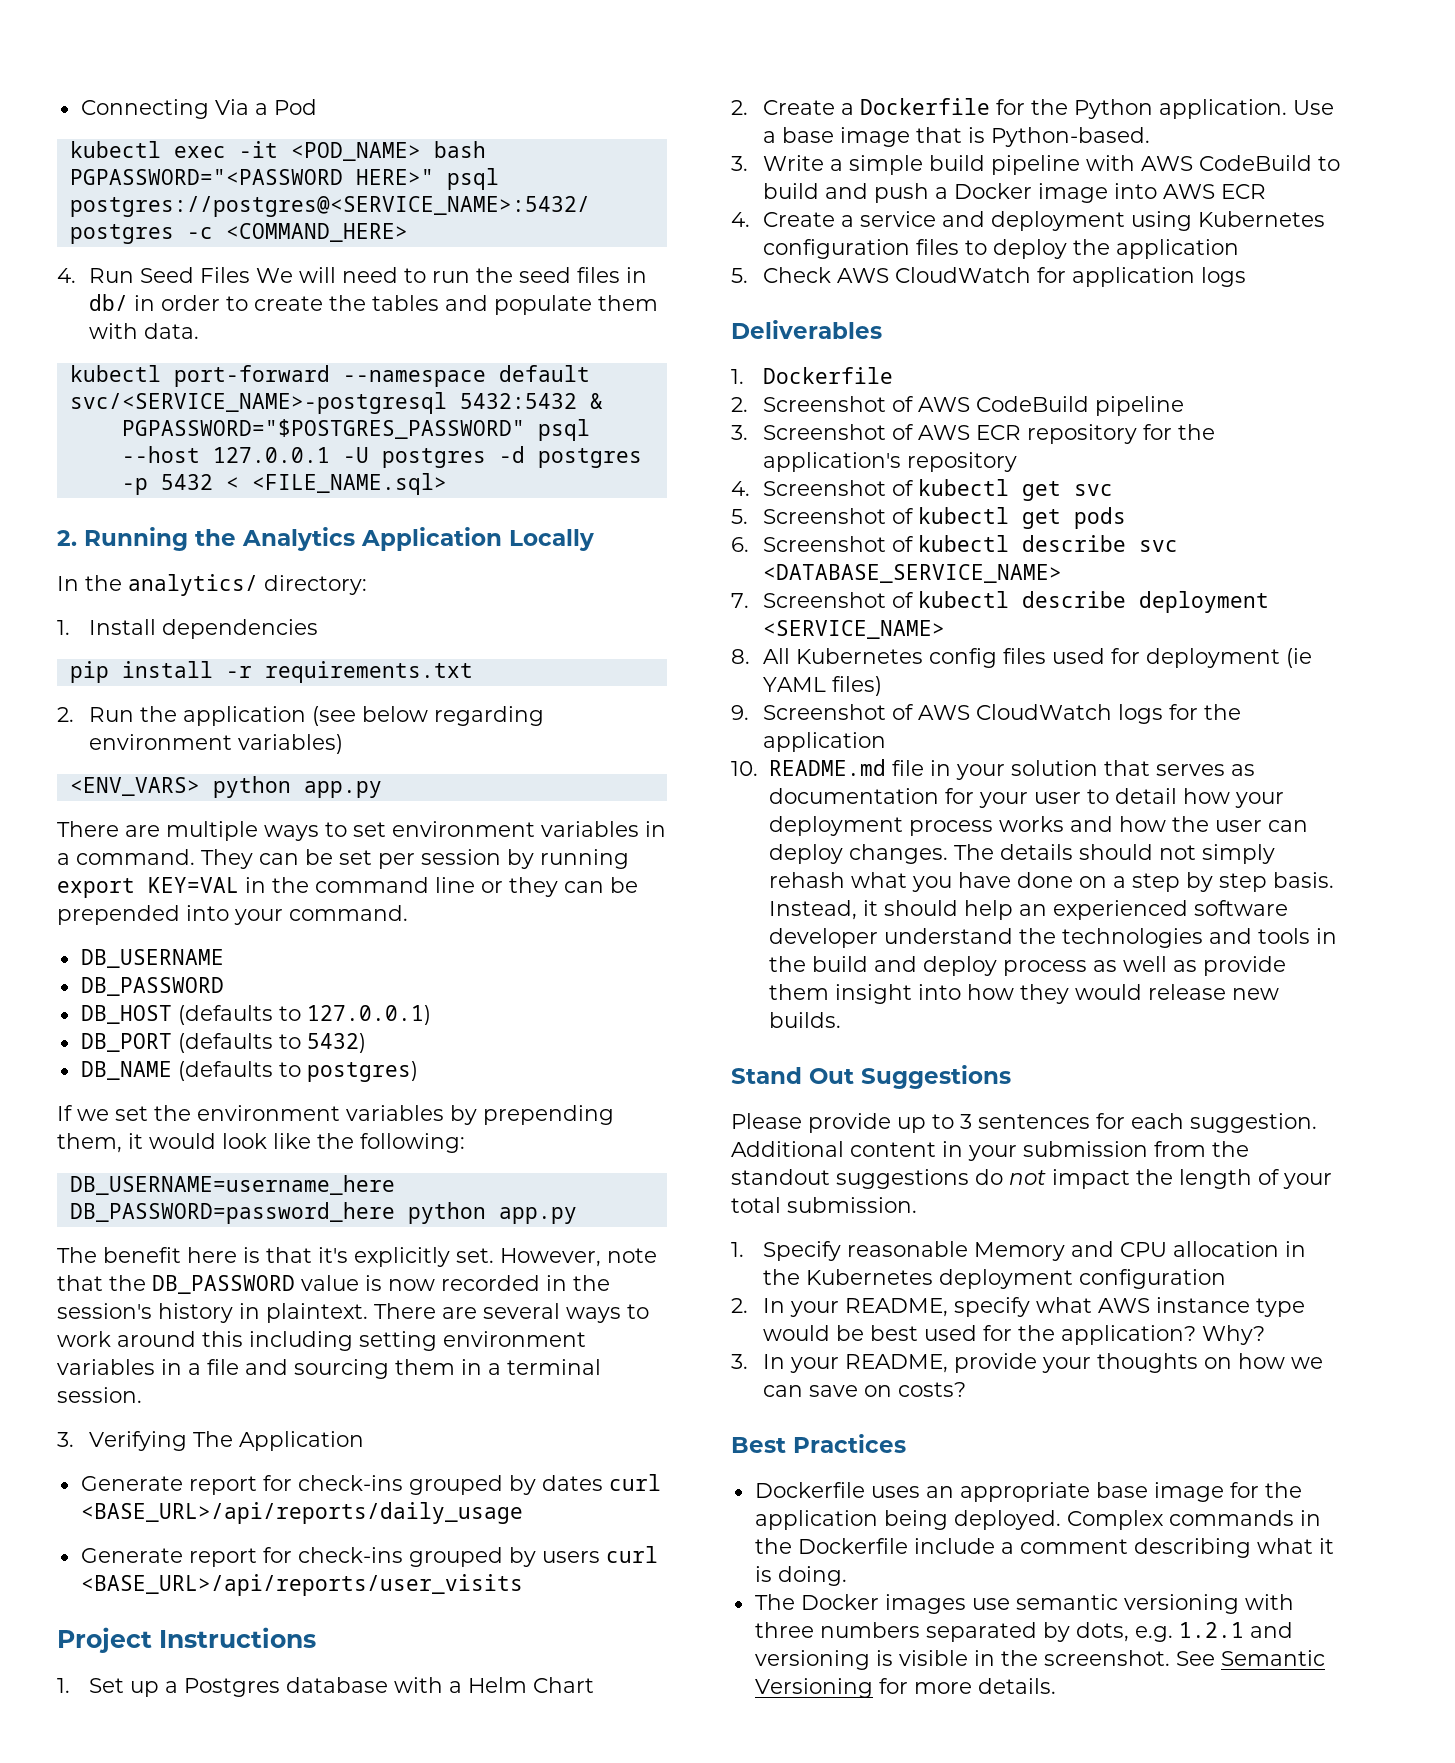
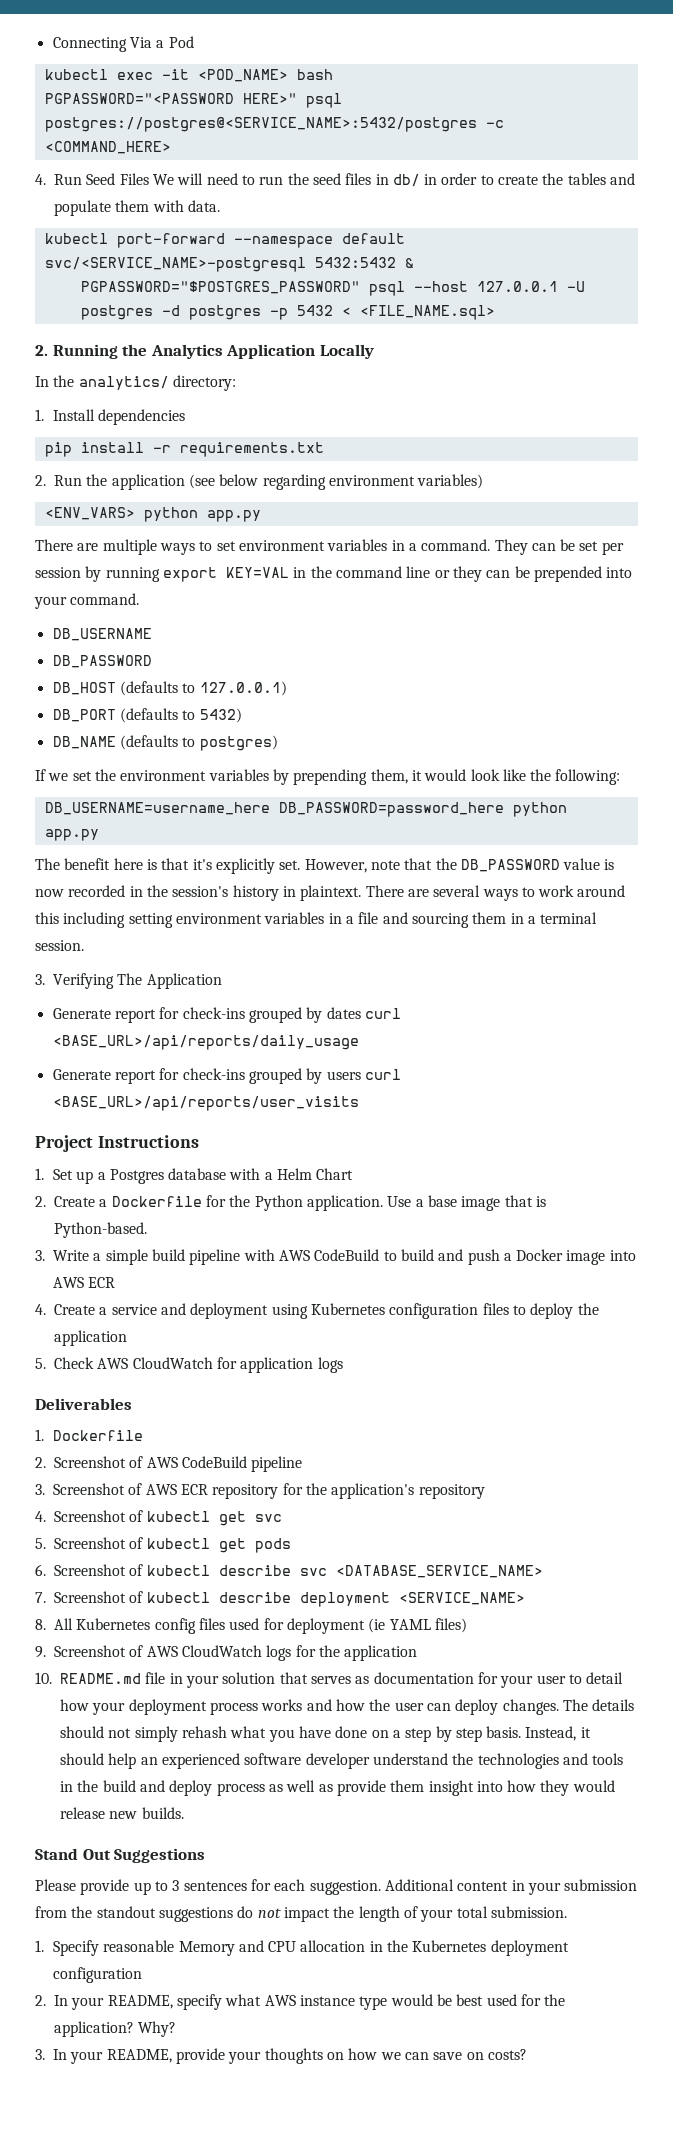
[731,1434,906,1453] [754,1482,1302,1502] [754,1510,1321,1530] [754,1538,1334,1558] [754,1566,847,1586] [754,1594,1294,1614] [754,1622,1293,1642] [754,1650,1325,1670] [754,1678,1056,1698] // Best Practices // Dockerfile uses an appropriate base image for the application being deployed. Complex commands in the Dockerfile include a comment describing what it is doing. // The Docker images use semantic versioning with three numbers separated by dots, e.g. 1.2.1 and versioning is visible in the screenshot. See Semantic Versioning for more details. -> (527, 2054) none

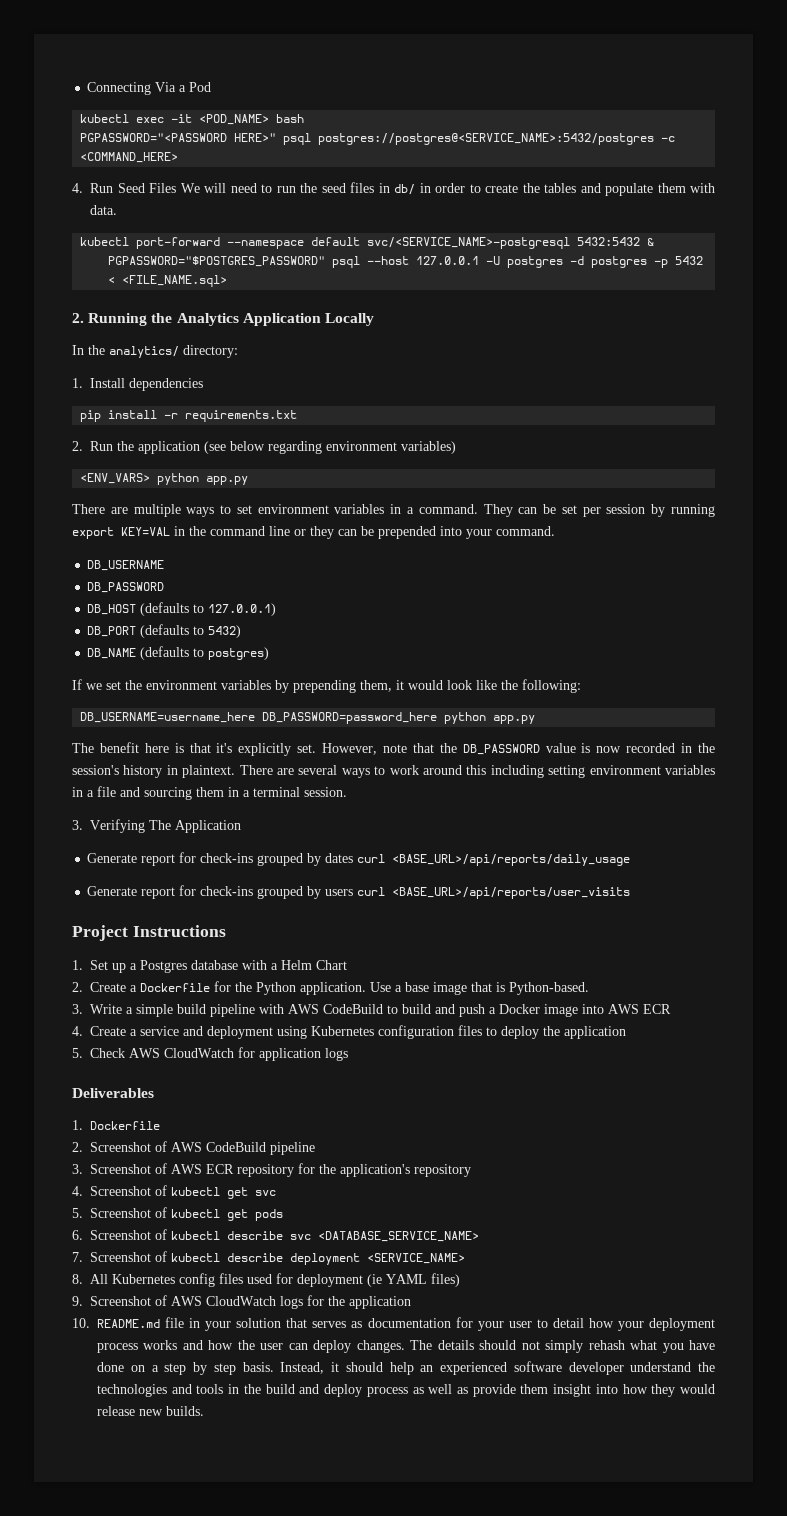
[35,1848,206,1863] [35,1879,638,1895] [35,1906,567,1922] [35,1940,569,1956] [52,1967,142,1983] [35,1994,566,2010] [54,2021,177,2037] [35,2048,527,2064] // Stand Out Suggestions // Please provide up to 3 sentences for each suggestion. Additional content in your submission from the standout suggestions do not impact the length of your total submission. // 1. Specify reasonable Memory and CPU allocation in the Kubernetes deployment configuration // 2. In your README, specify what AWS instance type would be best used for the application? Why? // 3. In your README, provide your thoughts on how we can save on costs? -> (204, 1411) none

